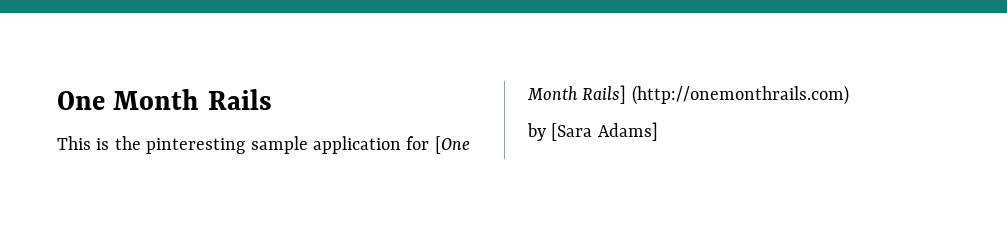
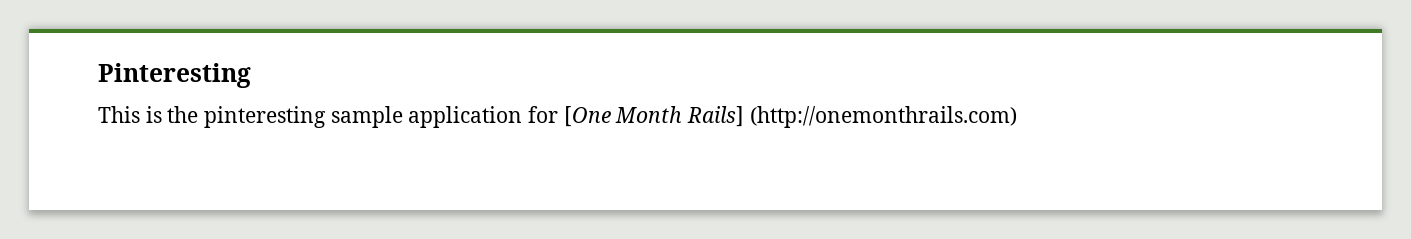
[57,89,272,110] One Month Rails -> [98,63,251,88] Pinteresting
[527,122,658,141] // by [Sara Adams] -> (1017, 117) none

